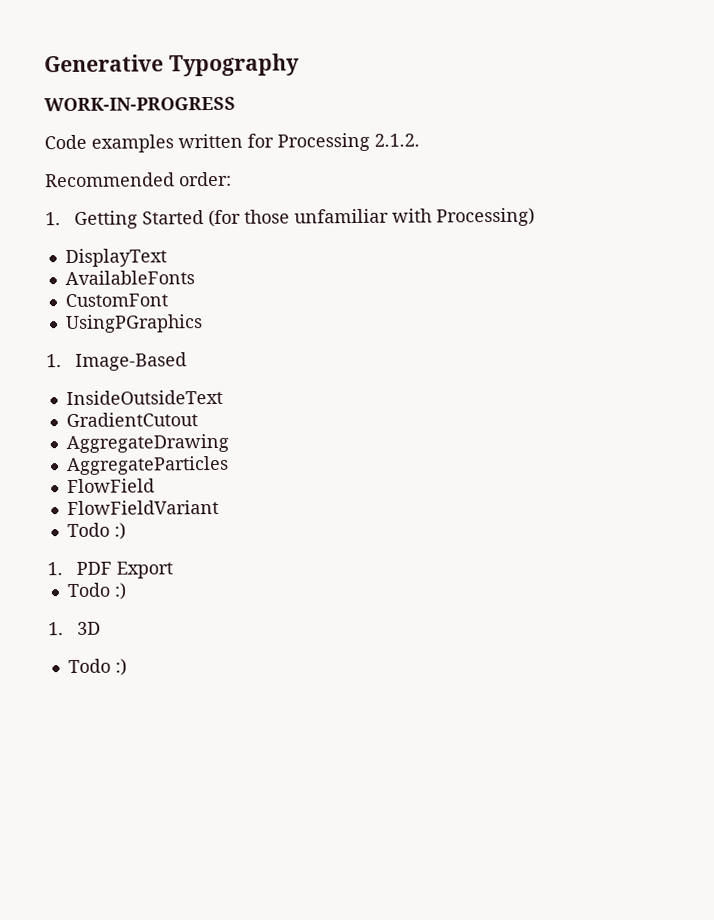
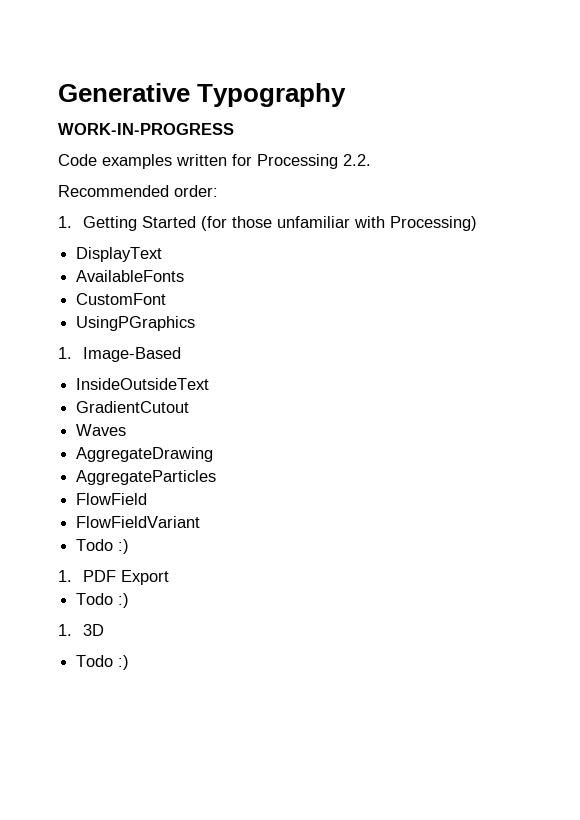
[374,133,420,147] 2.1.2. -> [343,154,371,166] 2.2.
(198, 420) none -> [76,424,127,436] // Waves

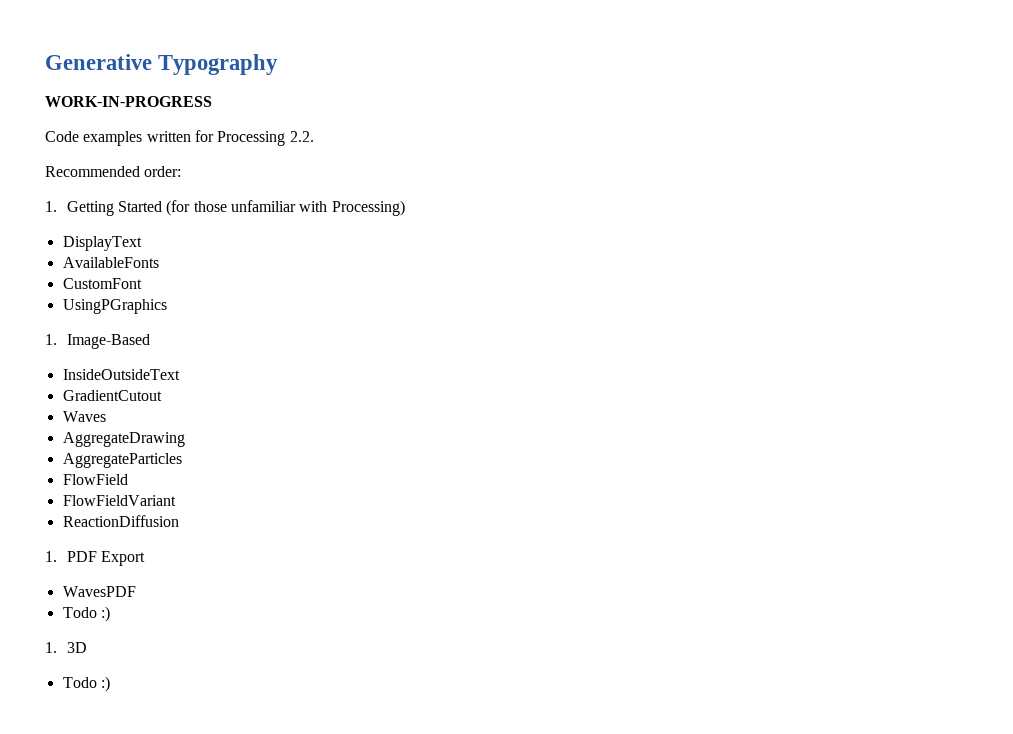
[76,539,130,554] Todo :) -> [62,515,179,527] ReactionDiffusion
(170, 577) none -> [62,586,136,597] // WavesPDF

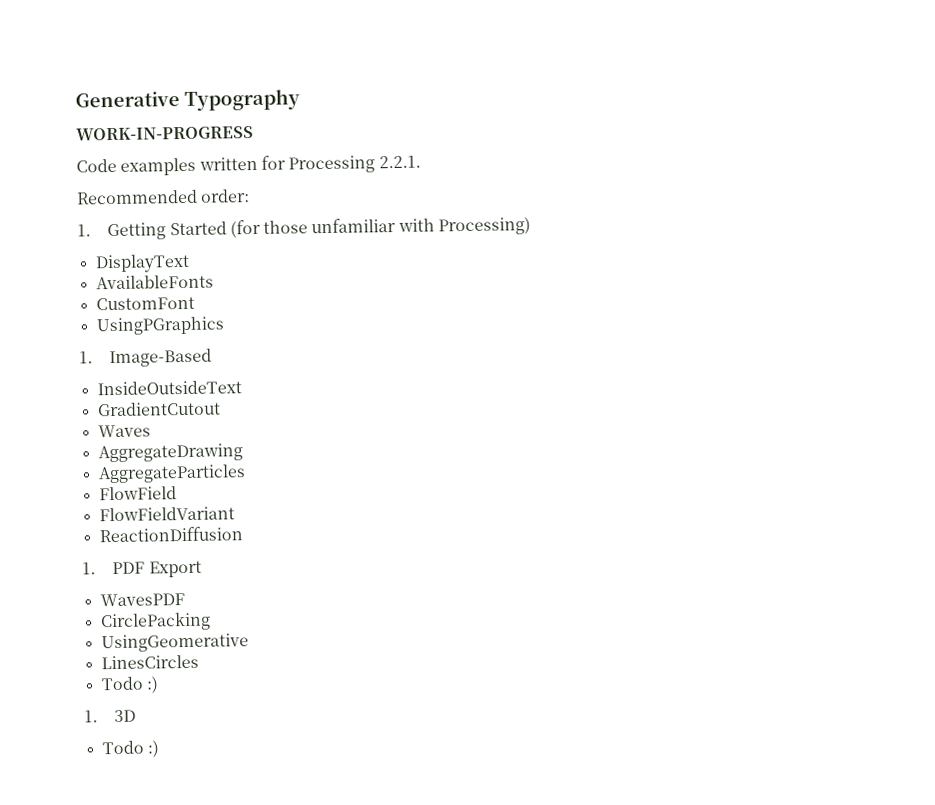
[289,131,314,142] 2.2. -> [378,155,421,169] 2.2.1.
(136, 591) none -> [99,611,211,632] [100,633,249,653] [100,654,199,670] // CirclePacking // UsingGeomerative // LinesCircles

